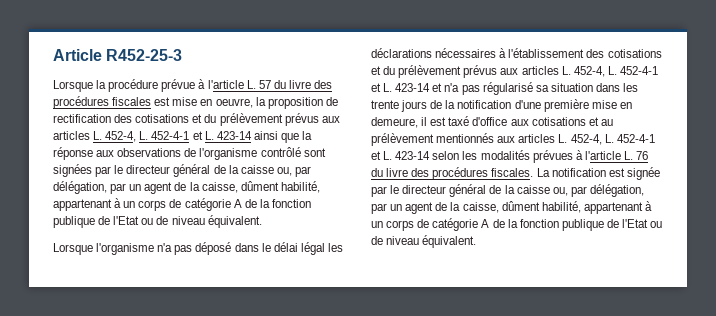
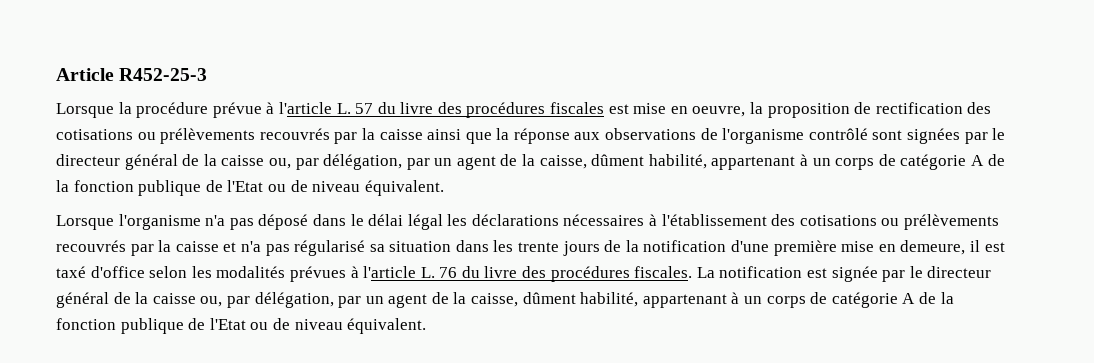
[192,113,340,126] [53,131,252,142] et du prélèvement prévus aux articles L. 452-4, L. 452-4-1 et L. 423-14 -> [137,128,423,144] ou prélèvements recouvrés par la caisse
[371,65,658,78] [371,83,431,92] et du prélèvement prévus aux articles L. 452-4, L. 452-4-1 et L. 423-14 -> [881,214,1000,230] [56,240,219,256] ou prélèvements recouvrés par la caisse
[510,117,613,126] [371,133,655,146] [371,151,431,160] aux cotisations et au prélèvement mentionnés aux articles L. 452-4, L. 452-4-1 et L. 423-14 -> (145, 272) none

